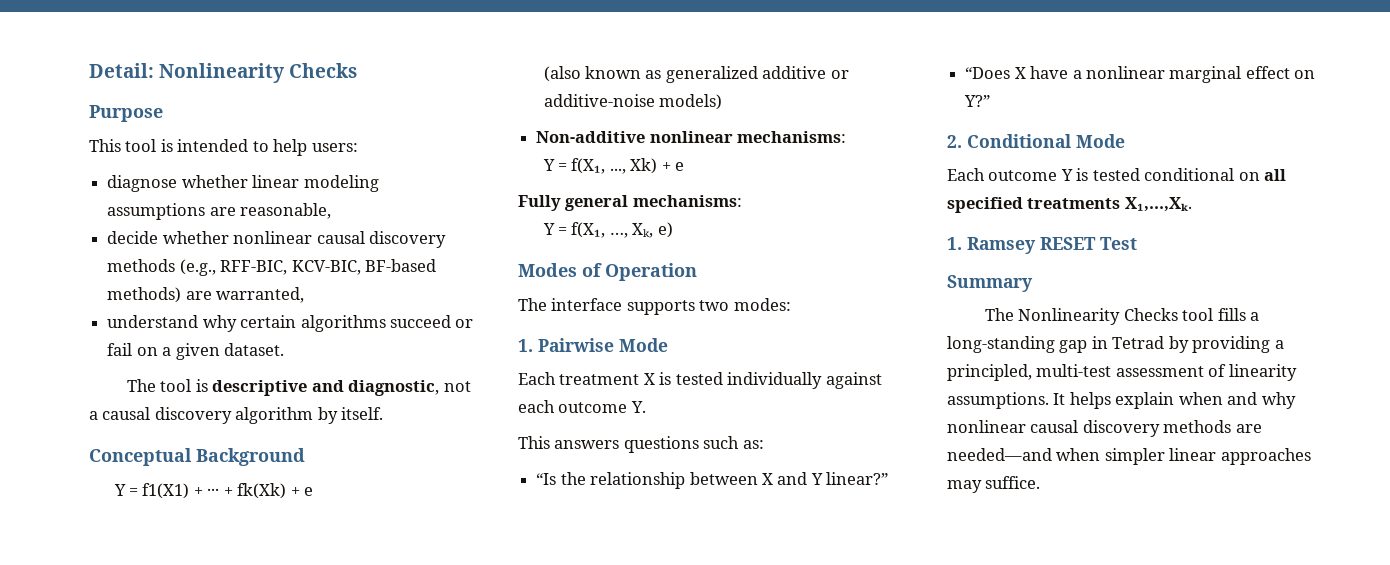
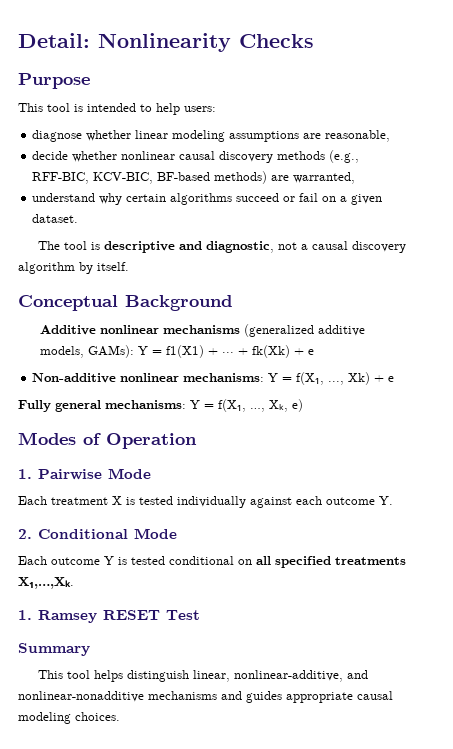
(305, 457) none -> [39,324,365,337] [39,345,134,358] Additive nonlinear mechanisms (generalized additive models, GAMs):
[543,66,849,83] [543,94,723,110] // (also known as generalized additive or additive-noise models) -> (314, 352) none
(847, 137) // -> (265, 377) none
(742, 201) // -> (186, 404) none
[518,298,791,315] // The interface supports two modes: -> (197, 441) none
[518,436,764,453] [536,472,889,489] [965,66,1316,83] [964,95,991,107] // This answers questions such as: // “Is the relationship between X and Y linear?” // “Does X have a nonlinear marginal effect on Y?” -> (393, 500) none
[984,308,1260,325] [947,336,1284,353] [947,364,1297,381] [947,392,1296,409] [947,420,1262,437] [947,448,1311,465] [947,476,1041,493] The Nonlinearity Checks tool fills a long-standing gap in Tetrad by providing a principled, multi-test assessment of linearity assumptions. It helps explain when and why nonlinear causal discovery methods are needed—and when simpler linear approaches may suffice. -> [38,670,369,682] [18,691,393,703] [18,712,120,724] This tool helps distinguish linear, nonlinear-additive, and nonlinear-nonadditive mechanisms and guides appropriate causal modeling choices.

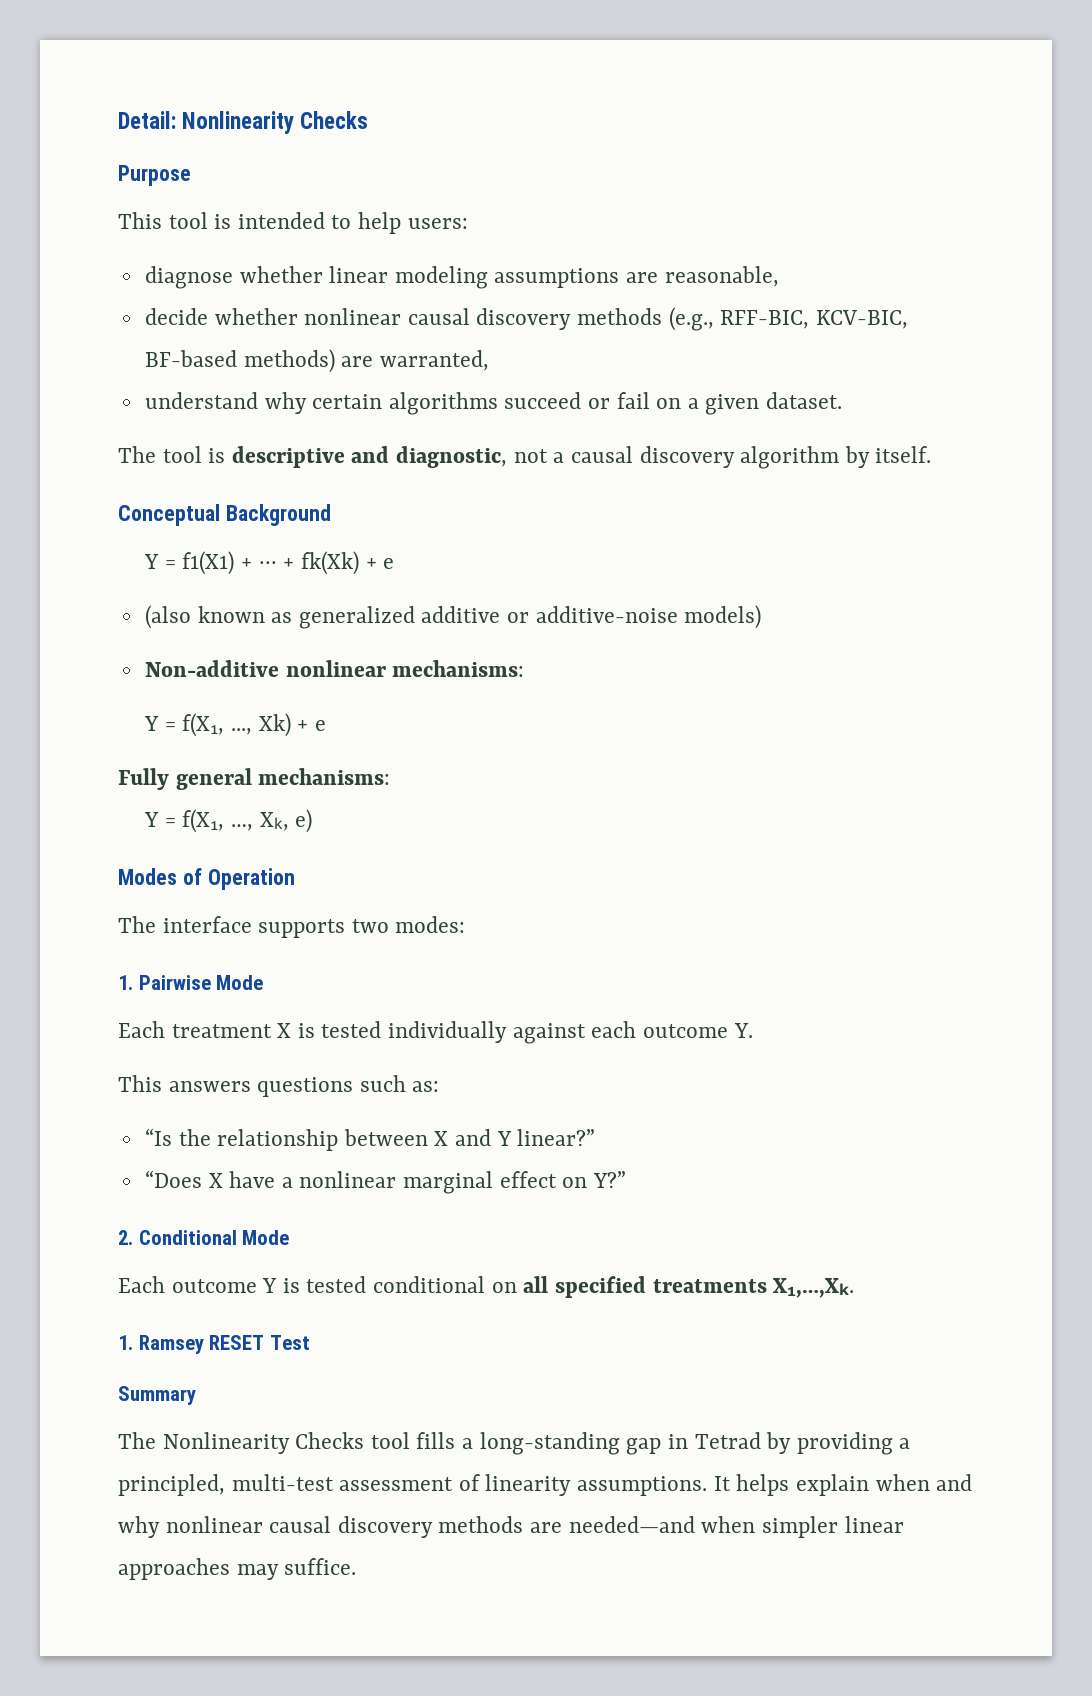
[39,324,365,337] [39,345,134,358] Additive nonlinear mechanisms (generalized additive models, GAMs): -> (331, 515) none
(314, 352) none -> [144,605,762,629] // (also known as generalized additive or additive-noise models)
(265, 377) none -> (525, 668) //
(186, 404) none -> (391, 776) //
(197, 441) none -> [118,916,466,938] // The interface supports two modes:
(393, 500) none -> [118,1075,440,1097] [144,1128,596,1151] [144,1170,626,1194] // This answers questions such as: // “Is the relationship between X and Y linear?” // “Does X have a nonlinear marginal effect on Y?”
[38,670,369,682] [18,691,393,703] [18,712,120,724] This tool helps distinguish linear, nonlinear-additive, and nonlinear-nonadditive mechanisms and guides appropriate causal modeling choices. -> [118,1432,911,1455] [118,1474,973,1496] [118,1516,904,1538] [118,1558,357,1580] The Nonlinearity Checks tool fills a long-standing gap in Tetrad by providing a principled, multi-test assessment of linearity assumptions. It helps explain when and why nonlinear causal discovery methods are needed—and when simpler linear approaches may suffice.

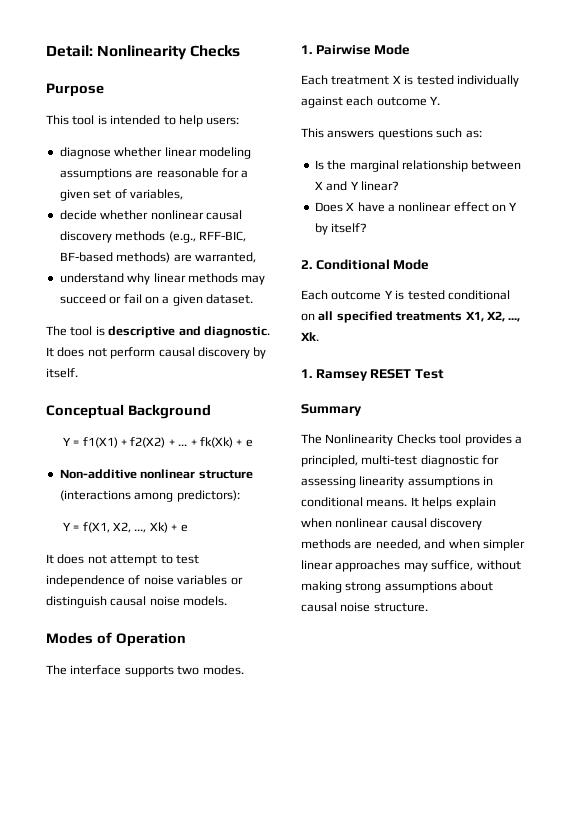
[664,266,779,287] reasonable, -> [156,168,249,178] [59,189,183,201] reasonable for a given set of variables,
[815,310,908,329] KCV-BIC, -> (246, 236) none
[312,392,498,415] certain algorithms -> [153,273,266,285] linear methods may
[396,446,840,469] diagnostic, not a causal discovery algorithm -> [203,326,270,338] [46,347,250,359] diagnostic. It does not perform causal discovery
[258,561,277,569] ··· -> [130,437,188,448] f2(X2) + ...
[144,605,762,629] [144,660,525,677] [144,713,225,737] (also known as generalized additive or additive-noise models) // Non-additive nonlinear mechanisms: // Y = f(X₁, -> [59,469,253,479] [59,490,240,502] [62,522,131,533] Non-additive nonlinear structure (interactions among predictors): // Y = f(X1, X2,
[118,768,391,790] [144,809,313,833] Fully general mechanisms: // Y = f(X₁, …, Xₖ, e) -> [46,554,199,566] [46,575,243,587] [46,596,228,608] It does not attempt to test independence of noise variables or distinguish causal noise models.
[395,916,466,933] modes: -> [202,665,244,675] modes.
[144,1128,211,1146] “Is the -> [314,160,399,172] Is the marginal
[517,1129,596,1146] [144,1170,202,1188] linear?” // “Does -> [360,181,399,191] [314,202,343,212] linear? // Does
[403,1171,494,1194] marginal -> (452, 207) none
[592,1171,626,1188] Y?” -> [509,202,518,211] [314,223,368,235] Y by itself?
[772,1278,855,1298] X₁,…,Xₖ. -> [465,311,521,322] [301,332,319,341] X1, X2, ..., Xk.
[416,1432,911,1455] [118,1474,708,1496] fills a long-standing gap in Tetrad by providing a principled, multi-test assessment of linearity assumptions. -> [464,434,522,446] [301,455,500,467] [301,476,494,488] [301,497,408,507] provides a principled, multi-test diagnostic for assessing linearity assumptions in conditional means.
[936,1474,973,1491] [118,1516,160,1538] and why -> (332, 523) none
[568,1516,695,1533] needed—and -> [375,539,446,550] needed, and
[284,1558,357,1575] suffice. -> [431,560,521,571] [301,581,494,593] [301,602,428,612] suffice, without making strong assumptions about causal noise structure.

